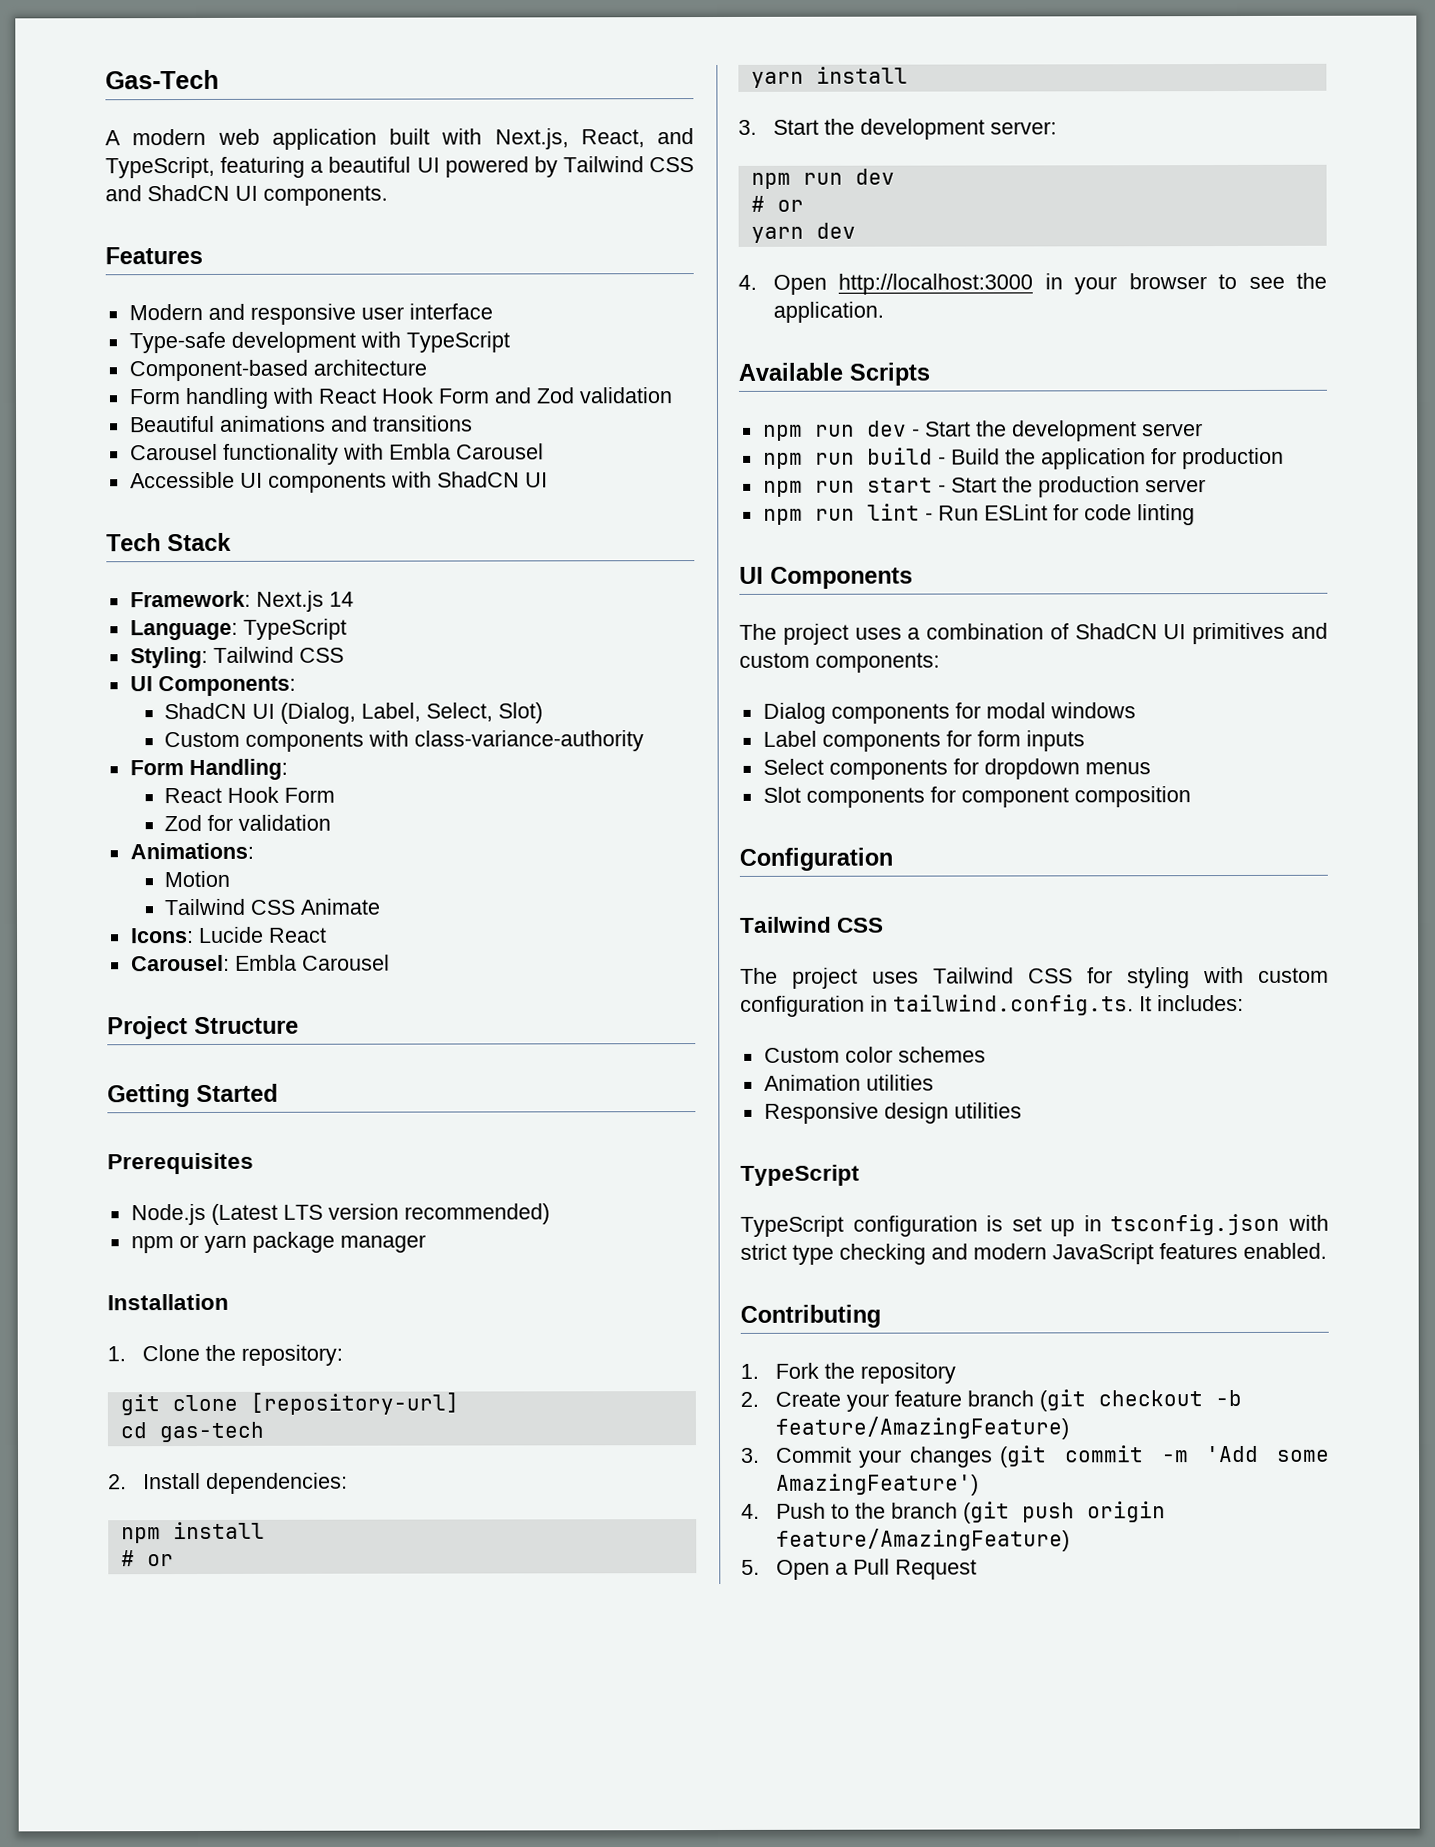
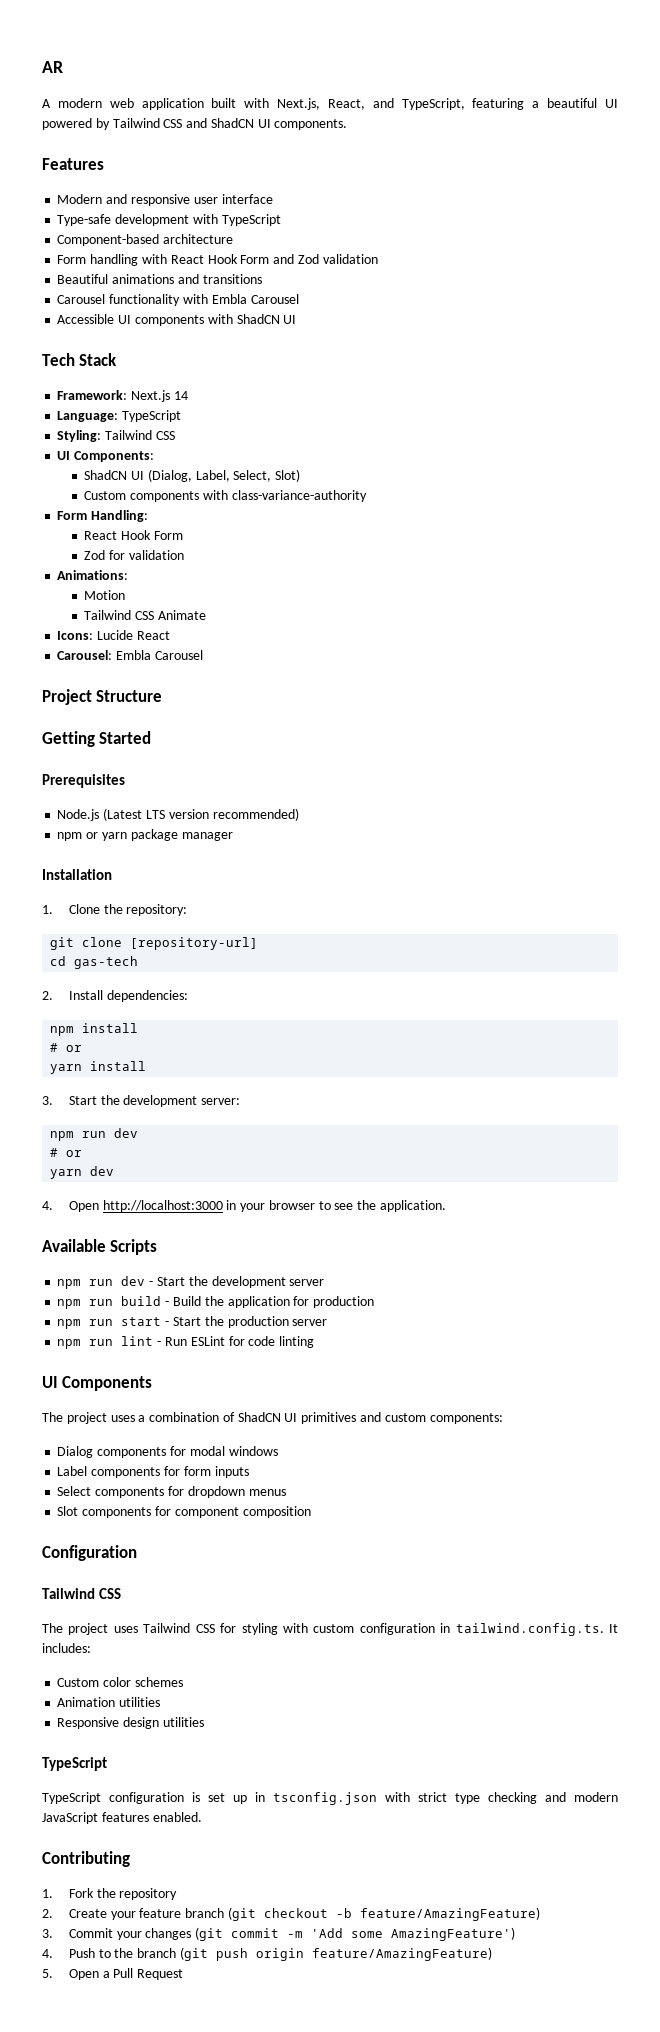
[105,69,219,90] Gas-Tech -> [42,61,63,73] AR

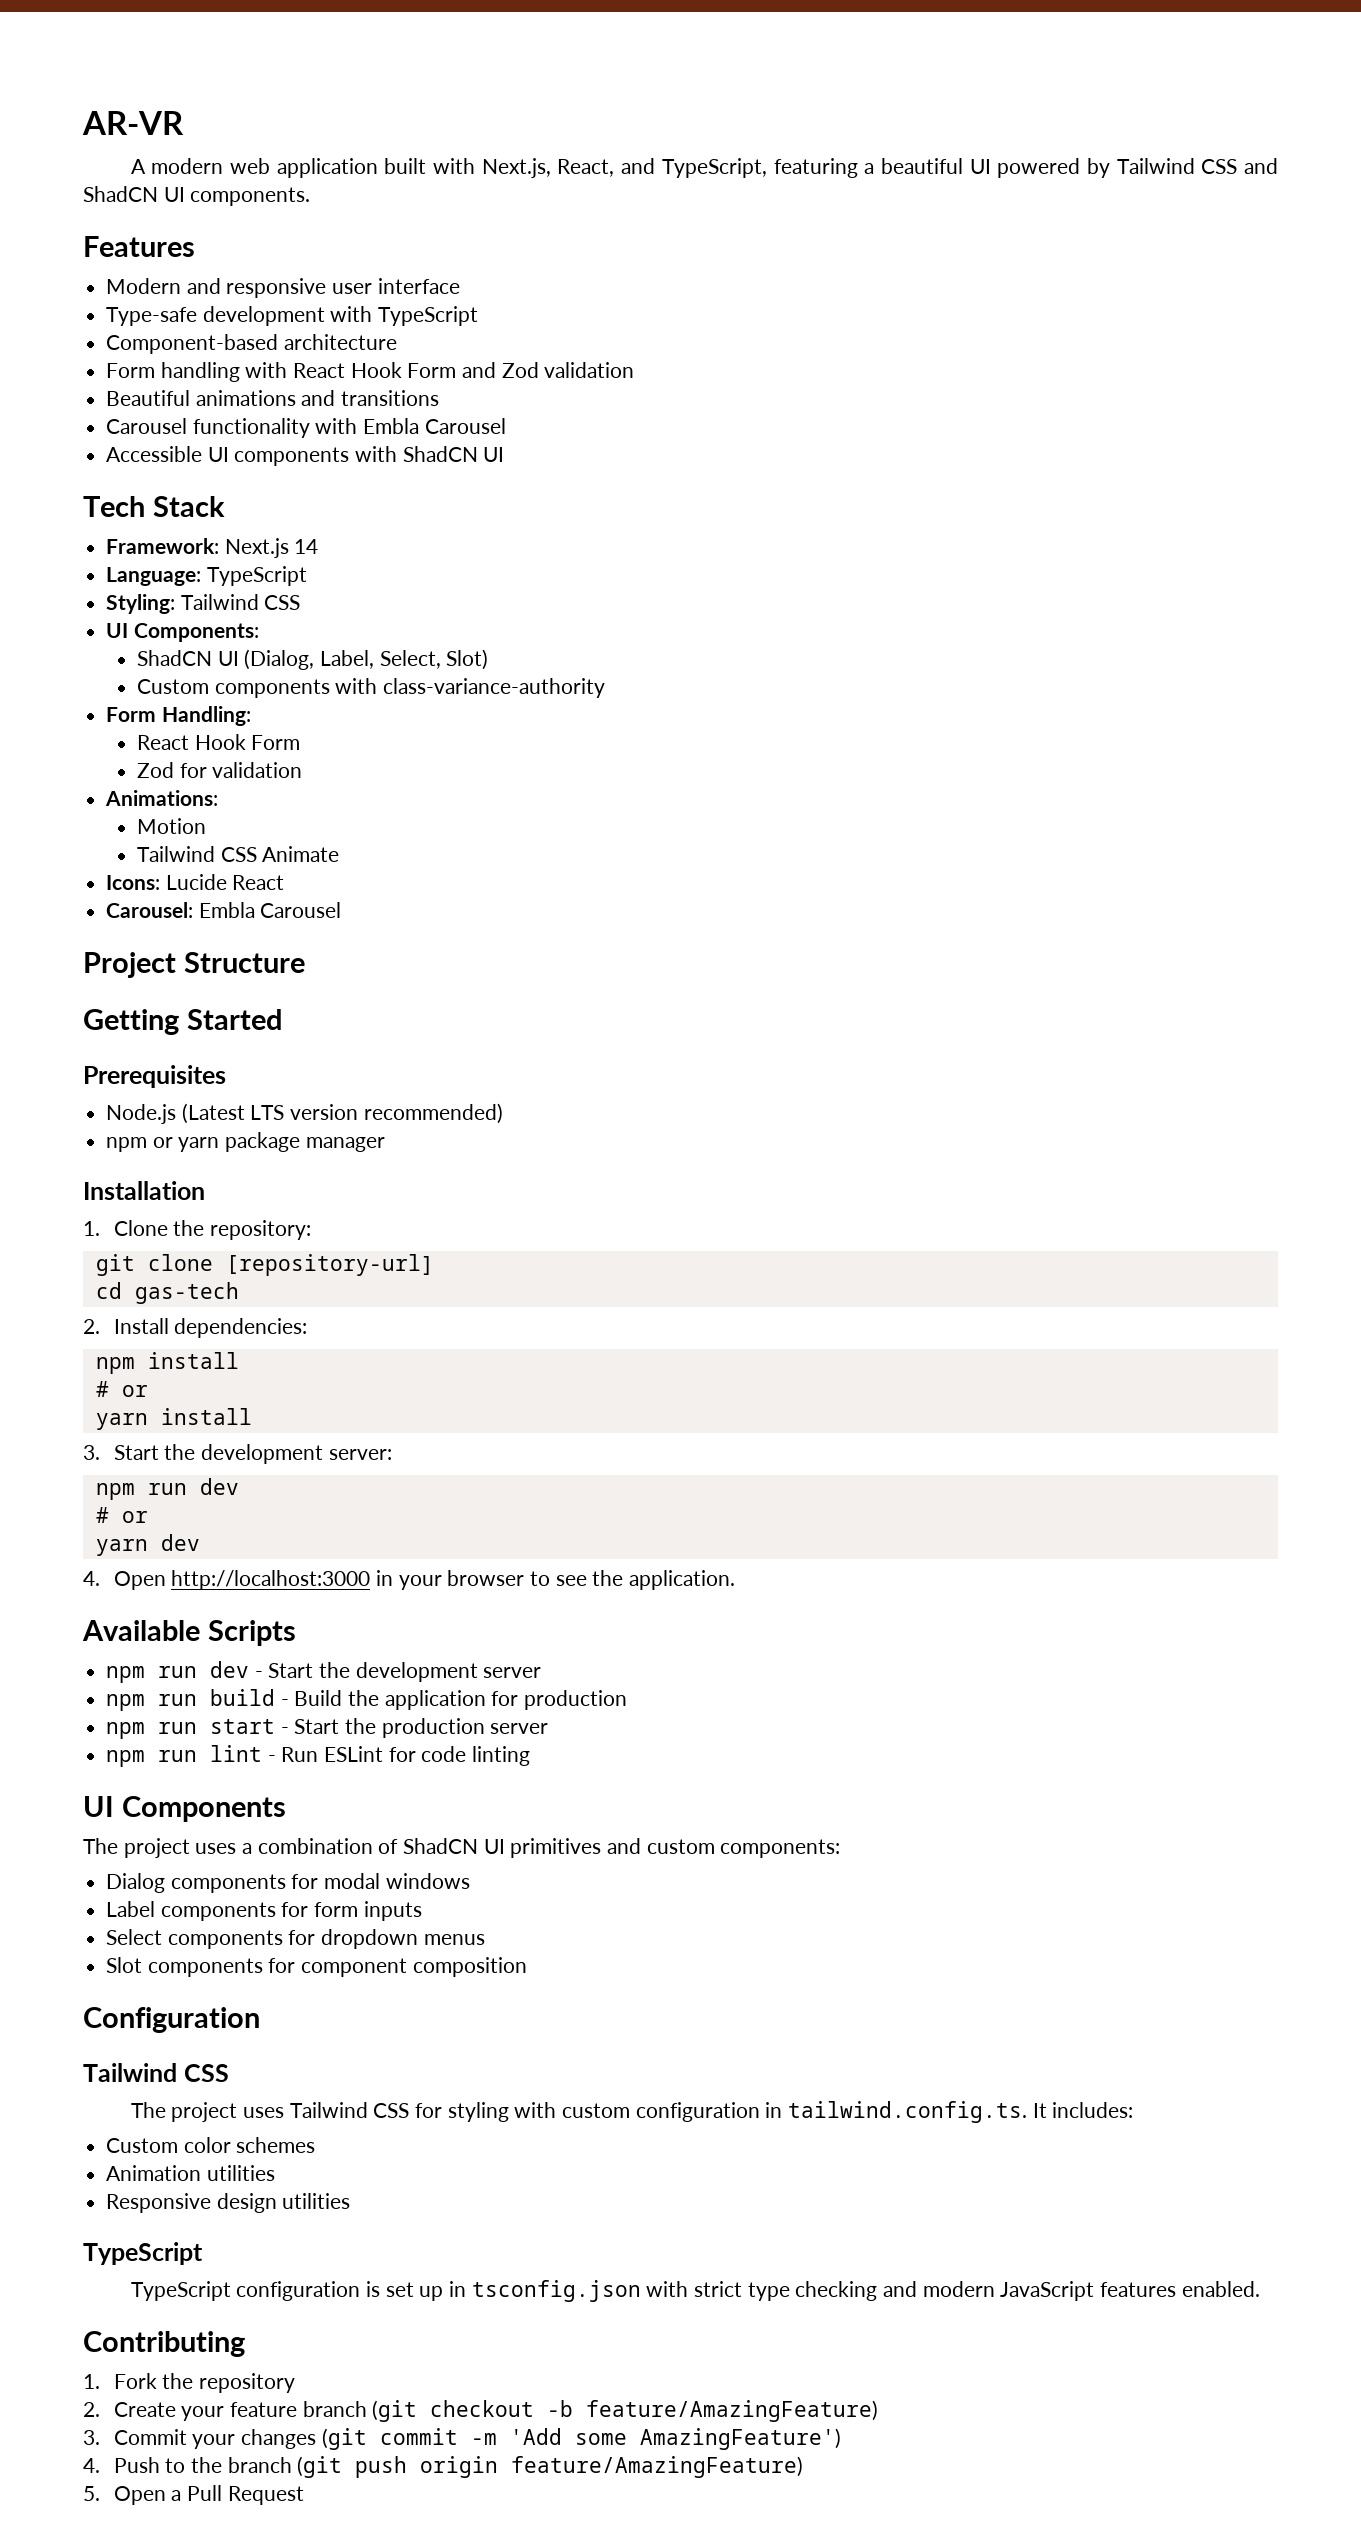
[42,61,63,73] AR -> [82,111,184,135] AR-VR

